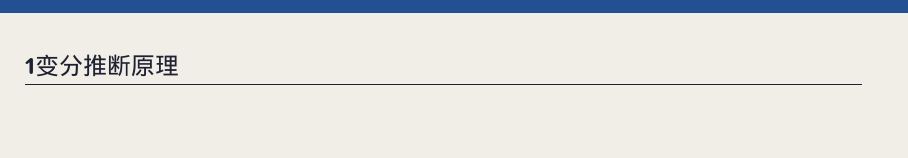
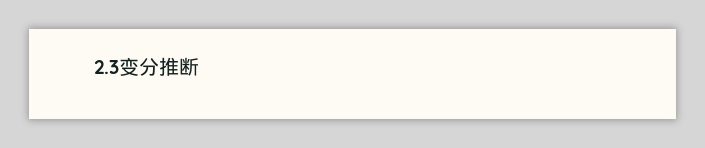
[24,58,35,74] 1 -> [94,60,119,74] 2.3
[131,55,179,77] 原理 -> (199, 66) none

